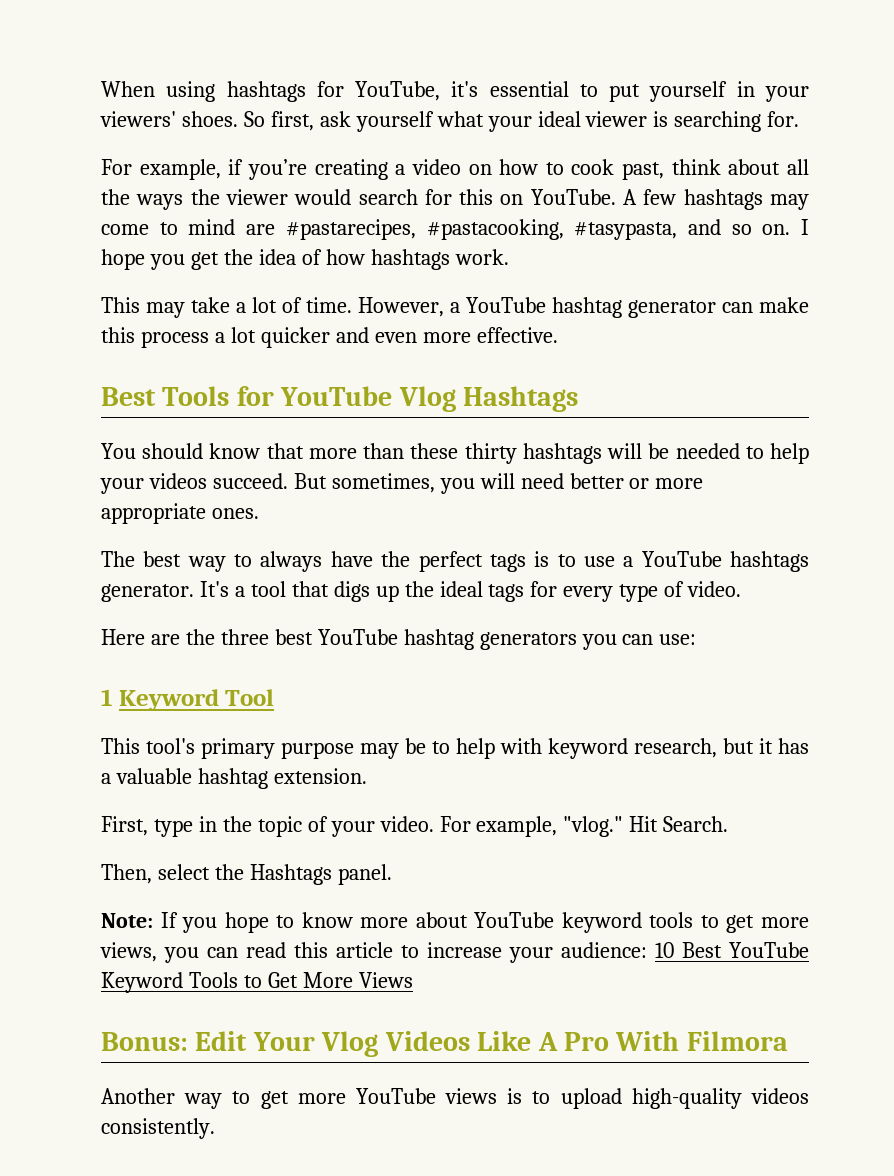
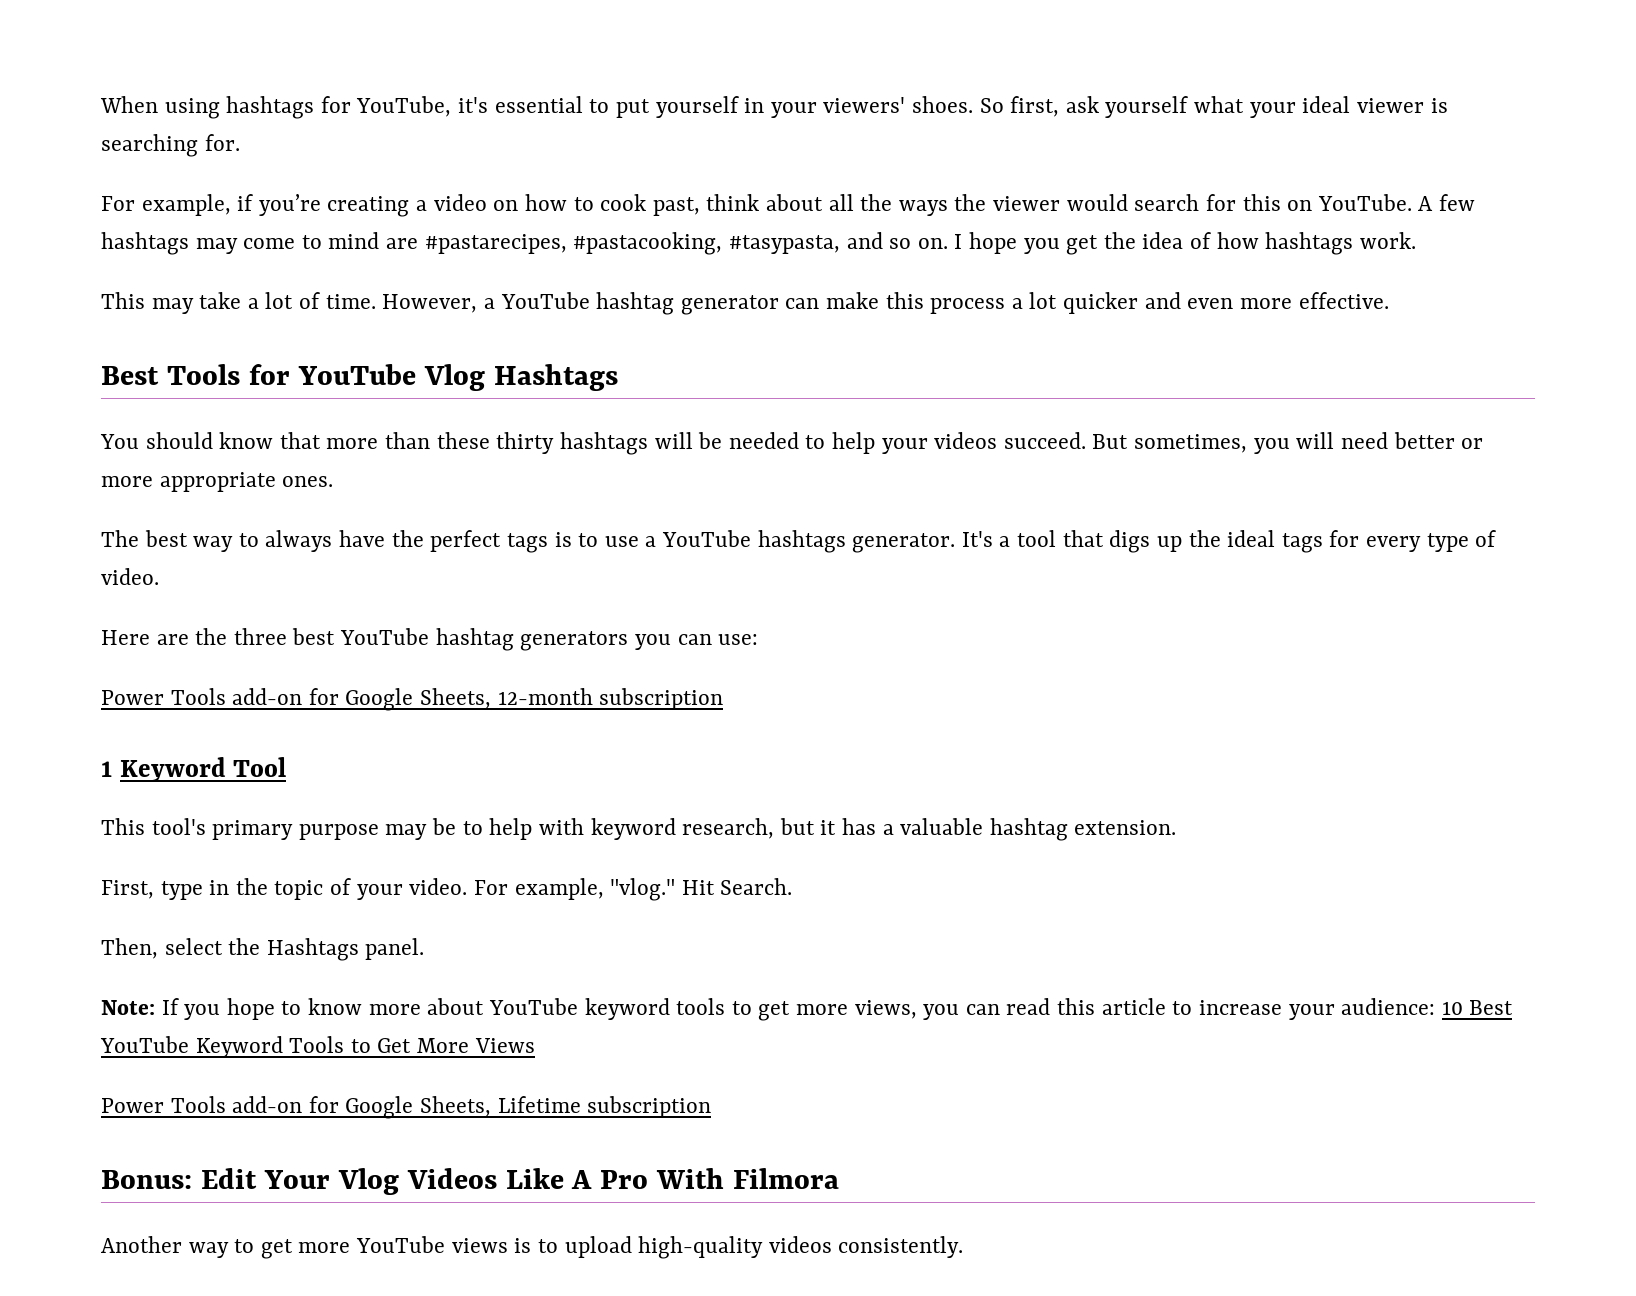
(697, 639) none -> [101,688,724,711] // Power Tools add-on for Google Sheets, 12-month subscription
(413, 980) none -> [101,1096,712,1119] // Power Tools add-on for Google Sheets, Lifetime subscription

